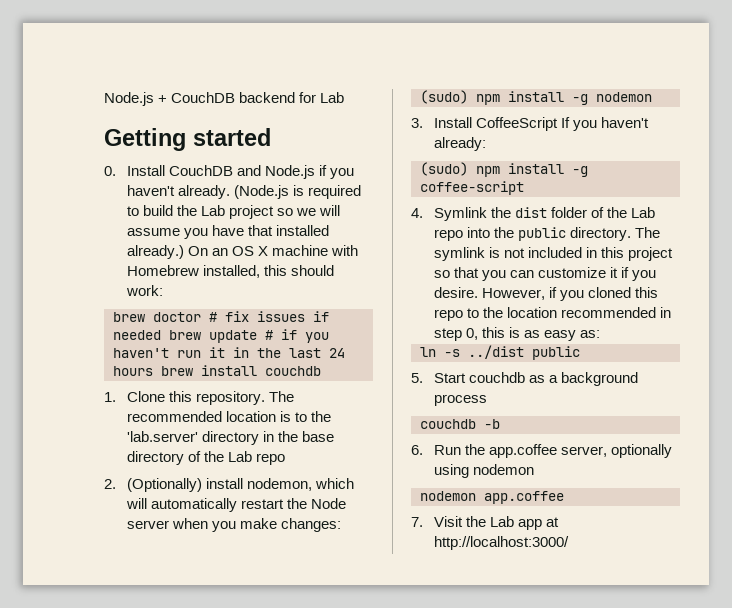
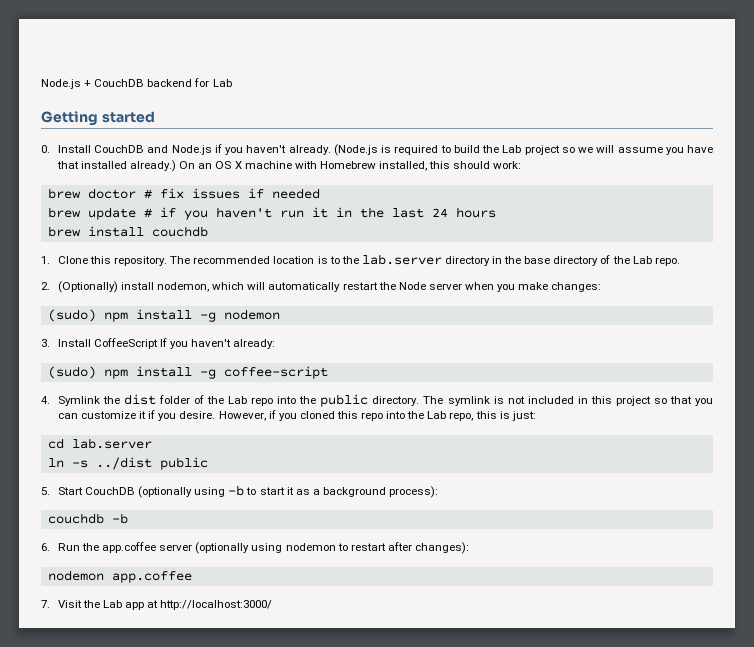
(161, 335) none -> (320, 193) //
(153, 371) none -> (496, 212) //
[126,431,198,442] 'lab.server' -> [361,254,442,265] lab.server
[255,453,285,465] repo -> [654,257,680,266] repo.
[466,307,672,318] [433,327,601,341] to the location recommended in step 0, this is as easy as: -> [386,411,536,421] [47,438,152,449] into the Lab repo, this is just: // cd lab.server
[468,372,525,383] couchdb -> [84,485,294,498] CouchDB (optionally using -b to start it
[433,394,487,406] process -> [389,486,439,498] process):
[560,444,672,458] server, optionally -> [159,542,250,554] server (optionally
(534, 469) none -> [337,542,469,554] to restart after changes):

